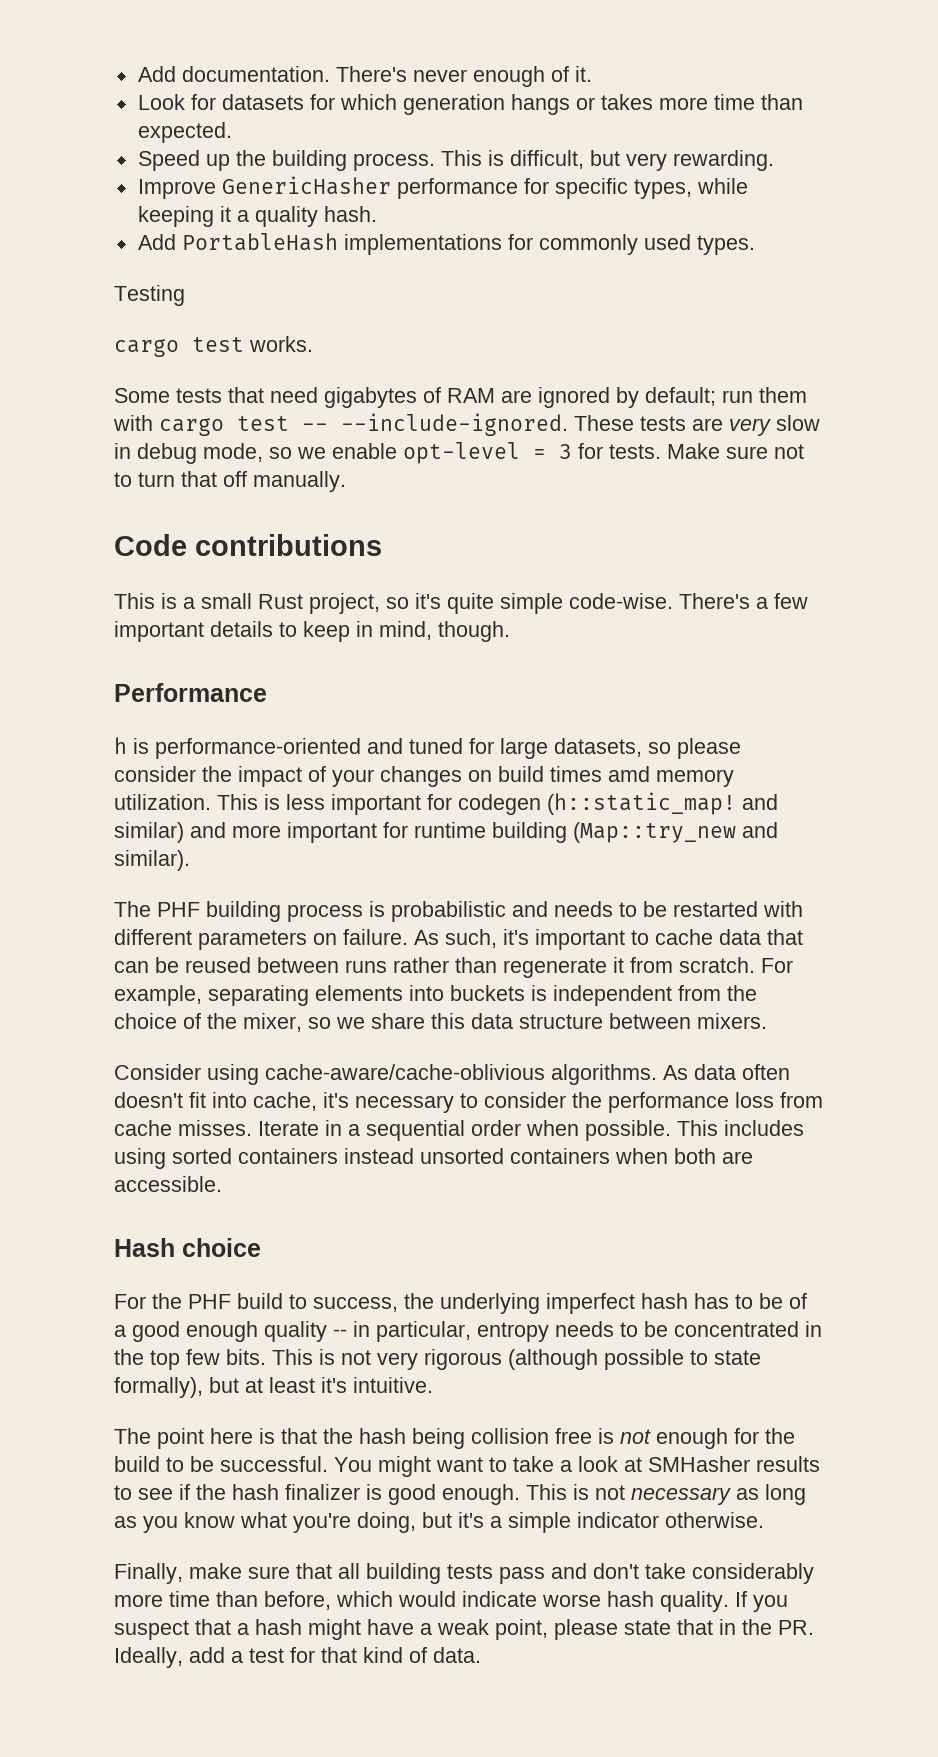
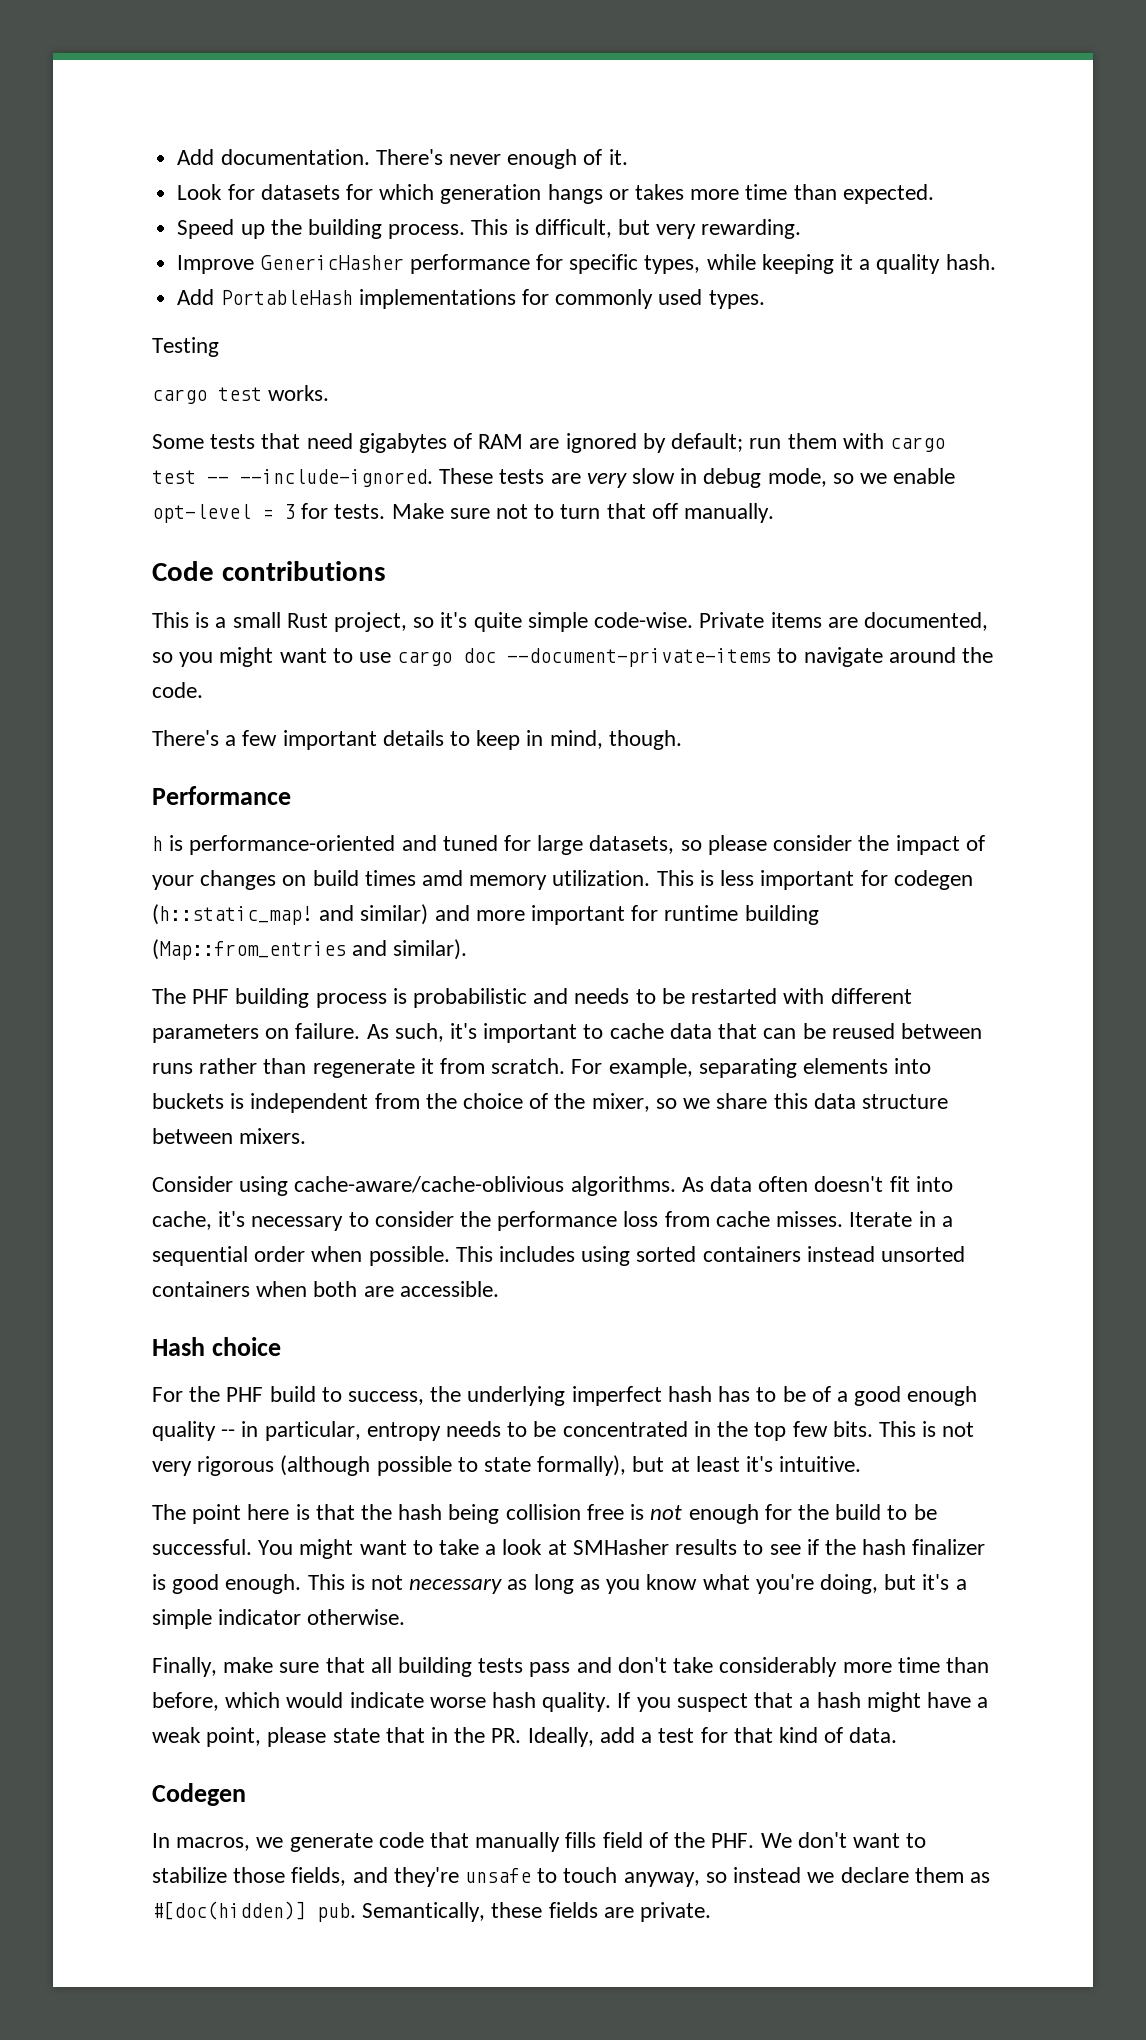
(673, 601) none -> [699,612,988,631] [152,647,994,667] [152,682,203,698] Private items are documented, so you might want to use cargo doc --document-private-items to navigate around the code. //
[573,822,736,843] (Map::try_new -> [152,939,346,960] (Map::from_entries
(481, 1655) none -> [152,1783,246,1806] [152,1832,927,1852] [152,1867,990,1887] [152,1901,712,1922] // Codegen // In macros, we generate code that manually fills field of the PHF. We don't want to stabilize those fields, and they're unsafe to touch anyway, so instead we declare them as #[doc(hidden)] pub. Semantically, these fields are private.

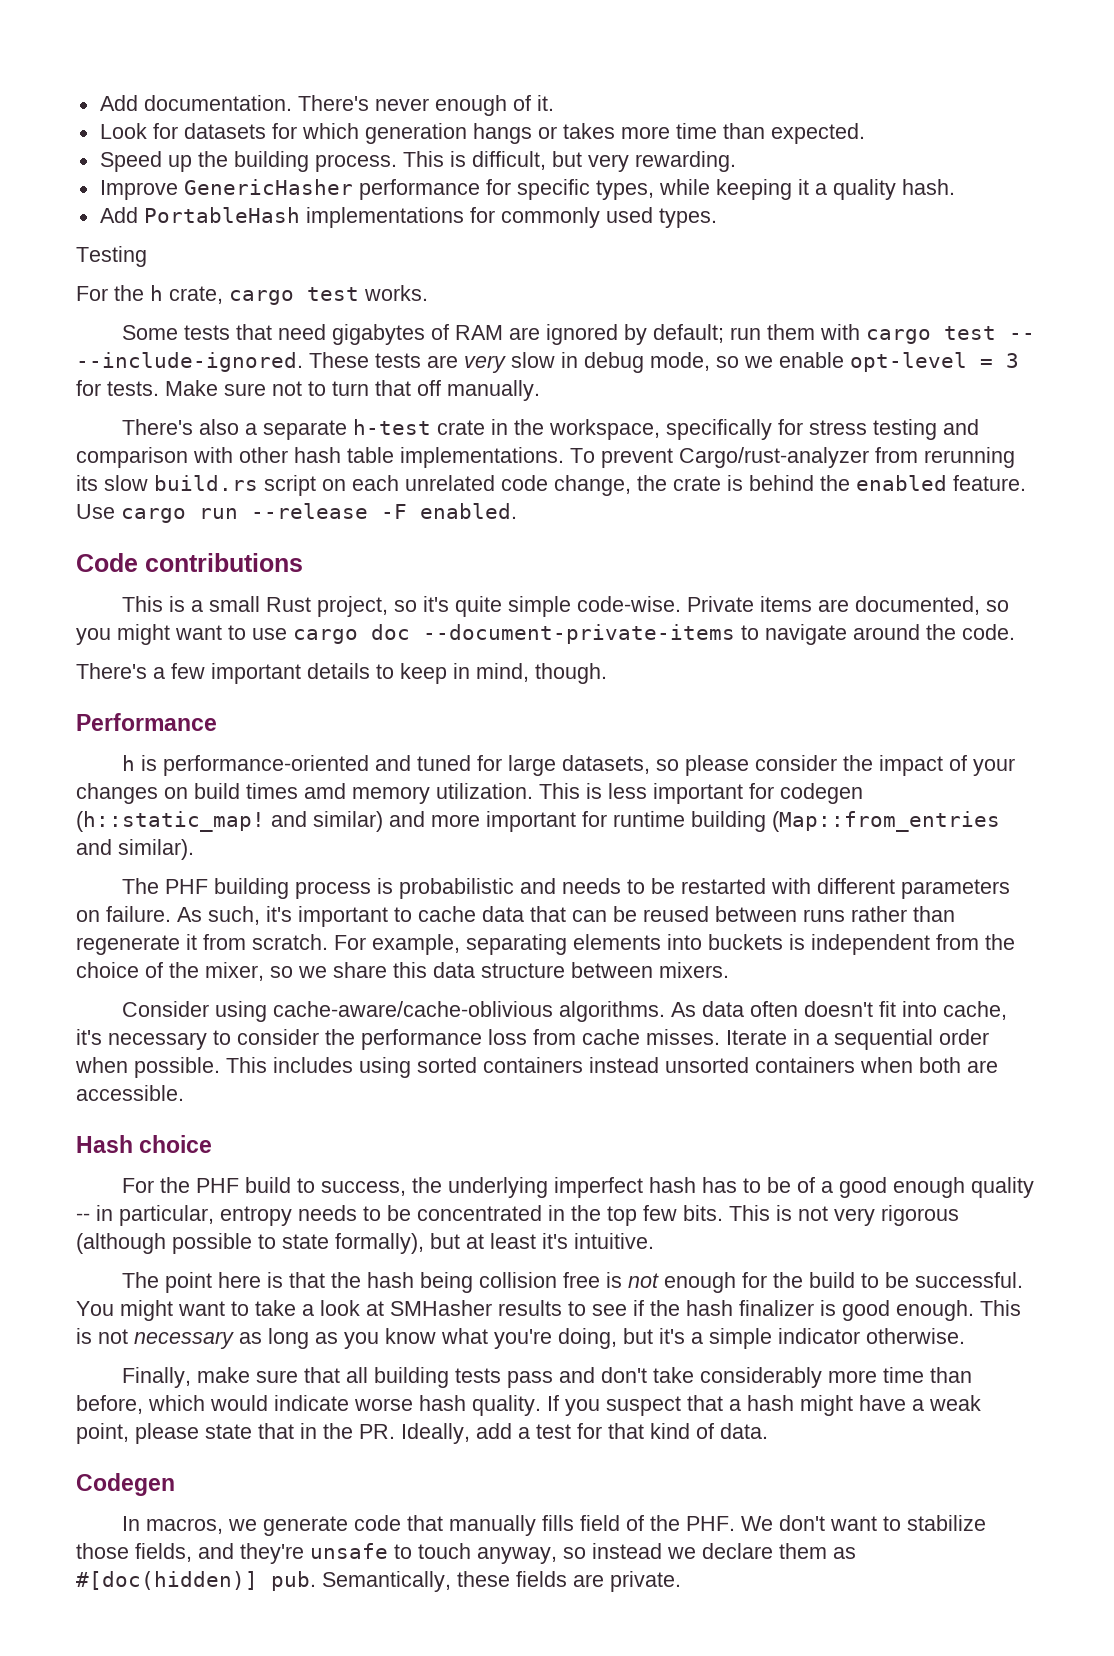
(219, 347) none -> [76,285,223,304] For the h crate,
(775, 513) none -> [122,419,980,440] [76,447,1015,468] [76,475,1026,496] [76,503,517,523] // There's also a separate h-test crate in the workspace, specifically for stress testing and comparison with other hash table implementations. To prevent Cargo/rust-analyzer from rerunning its slow build.rs script on each unrelated code change, the crate is behind the enabled feature. Use cargo run --release -F enabled.

